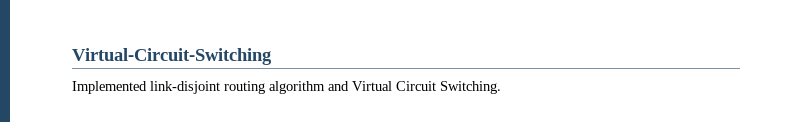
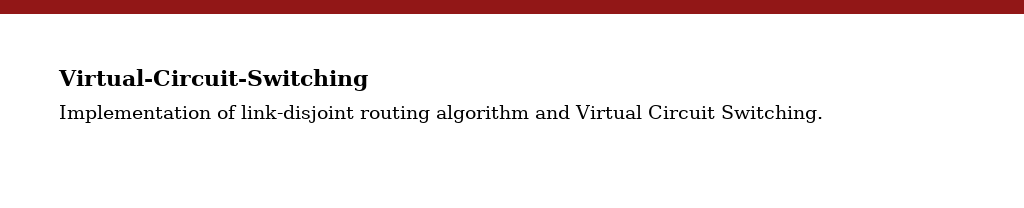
[72,81,147,94] Implemented -> [59,105,237,123] Implementation of

